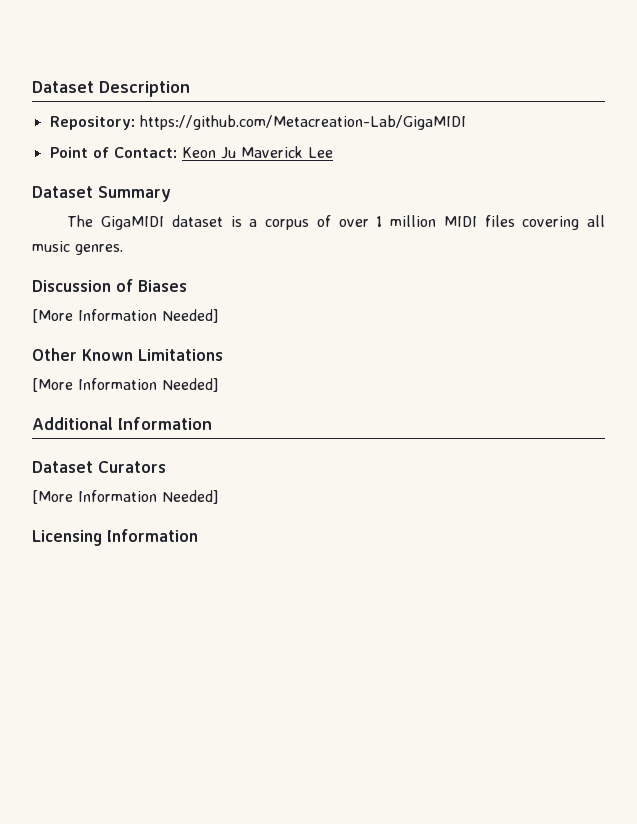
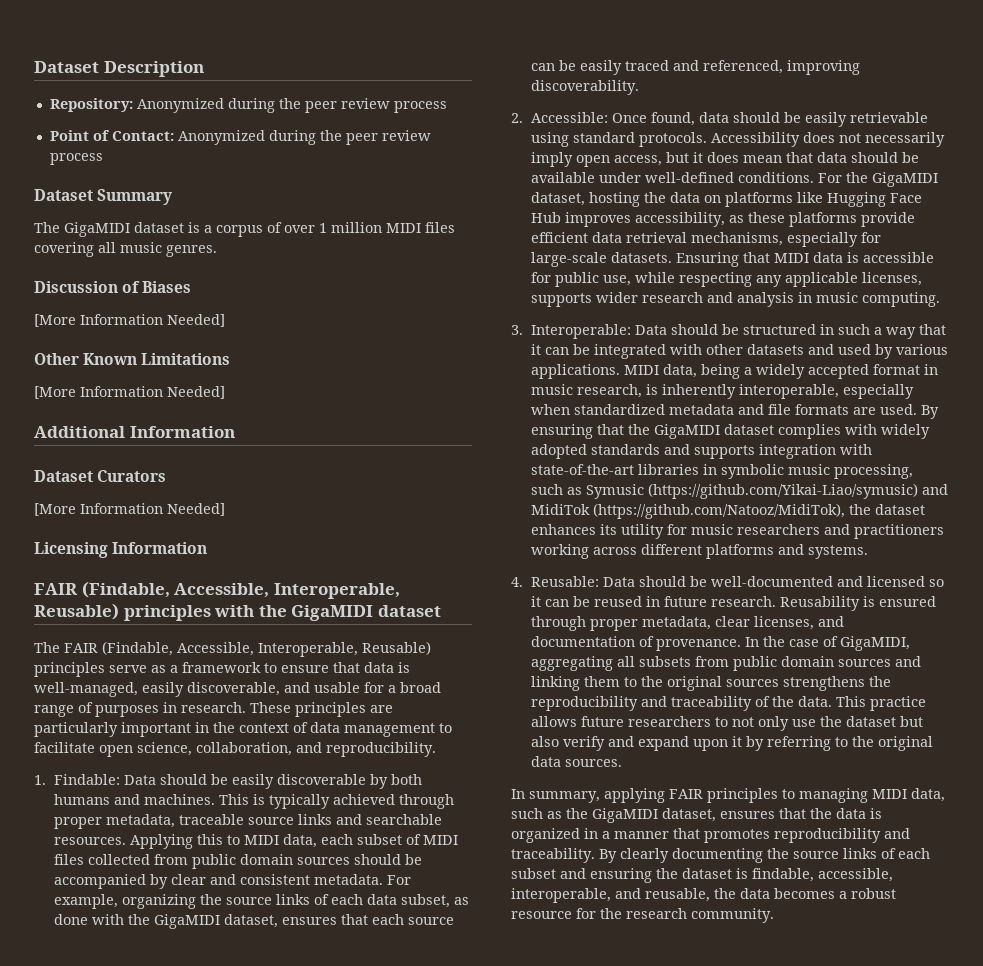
[139,115,466,130] [49,146,333,159] https://github.com/Metacreation-Lab/GigaMIDI // Point of Contact: Keon Ju Maverick Lee -> [136,98,447,113] [49,130,431,145] [49,153,103,165] Anonymized during the peer review process // Point of Contact: Anonymized during the peer review process
(198, 535) none -> [34,581,400,599] [34,603,441,621] [34,641,431,657] [34,662,410,677] [34,682,441,697] [34,702,393,717] [34,722,452,737] [34,742,436,757] [34,774,423,789] [54,794,455,809] [54,814,443,829] [54,834,459,849] [54,854,423,869] [54,874,412,889] [54,894,470,909] [54,914,455,929] [531,60,861,75] [531,80,640,95] [511,112,929,127] [531,132,946,147] [531,152,920,167] [531,172,939,187] [531,192,923,207] [531,212,916,227] [531,232,882,247] [531,252,935,267] [531,272,923,287] [531,292,941,307] [511,324,947,339] [531,344,949,359] [531,364,939,379] [531,384,915,399] [531,404,940,419] [531,424,931,439] [531,444,873,459] [531,464,914,479] [531,483,949,499] [531,503,926,519] [531,524,945,539] [531,544,869,559] [511,576,945,587] [531,596,937,611] [531,616,845,631] [531,636,911,651] [531,656,922,671] [531,676,892,691] [531,696,927,711] [531,716,924,731] [531,736,934,751] [531,756,623,767] [511,788,945,803] [511,808,882,823] [511,828,910,843] [511,848,930,863] [511,868,893,883] [511,888,896,903] [511,908,774,923] // FAIR (Findable, Accessible, Interoperable, Reusable) principles with the GigaMIDI dataset // The FAIR (Findable, Accessible, Interoperable, Reusable) principles serve as a framework to ensure that data is well-managed, easily discoverable, and usable for a broad range of purposes in research. These principles are particularly important in the context of data management to facilitate open science, collaboration, and reproducibility. // 1. Findable: Data should be easily discoverable by both humans and machines. This is typically achieved through proper metadata, traceable source links and searchable resources. Applying this to MIDI data, each subset of MIDI files collected from public domain sources should be accompanied by clear and consistent metadata. For example, organizing the source links of each data subset, as done with the GigaMIDI dataset, ensures that each source can be easily traced and referenced, improving discoverability. // 2. Accessible: Once found, data should be easily retrievable using standard protocols. Accessibility does not necessarily imply open access, but it does mean that data should be available under well-defined conditions. For the GigaMIDI dataset, hosting the data on platforms like Hugging Face Hub improves accessibility, as these platforms provide efficient data retrieval mechanisms, especially for large-scale datasets. Ensuring that MIDI data is accessible for public use, while respecting any applicable licenses, supports wider research and analysis in music computing. // 3. Interoperable: Data should be structured in such a way that it can be integrated with other datasets and used by various applications. MIDI data, being a widely accepted format in music research, is inherently interoperable, especially when standardized metadata and file formats are used. By ensuring that the GigaMIDI dataset complies with widely adopted standards and supports integration with state-of-the-art libraries in symbolic music processing, such as Symusic (https://github.com/Yikai-Liao/symusic) and MidiTok (https://github.com/Natooz/MidiTok), the dataset enhances its utility for music researchers and practitioners working across different platforms and systems. // 4. Reusable: Data should be well-documented and licensed so it can be reused in future research. Reusability is ensured through proper metadata, clear licenses, and documentation of provenance. In the case of GigaMIDI, aggregating all subsets from public domain sources and linking them to the original sources strengthens the reproducibility and traceability of the data. This practice allows future researchers to not only use the dataset but also verify and expand upon it by referring to the original data sources. // In summary, applying FAIR principles to managing MIDI data, such as the GigaMIDI dataset, ensures that the data is organized in a manner that promotes reproducibility and traceability. By clearly documenting the source links of each subset and ensuring the dataset is findable, accessible, interoperable, and reusable, the data becomes a robust resource for the research community.

